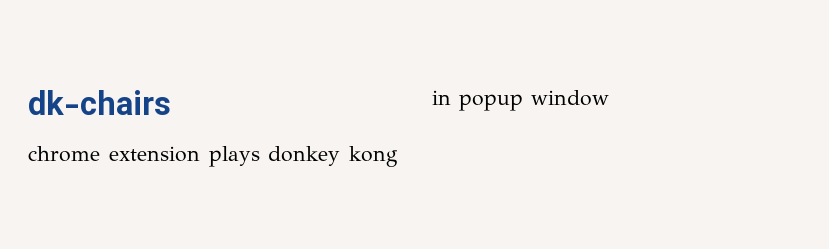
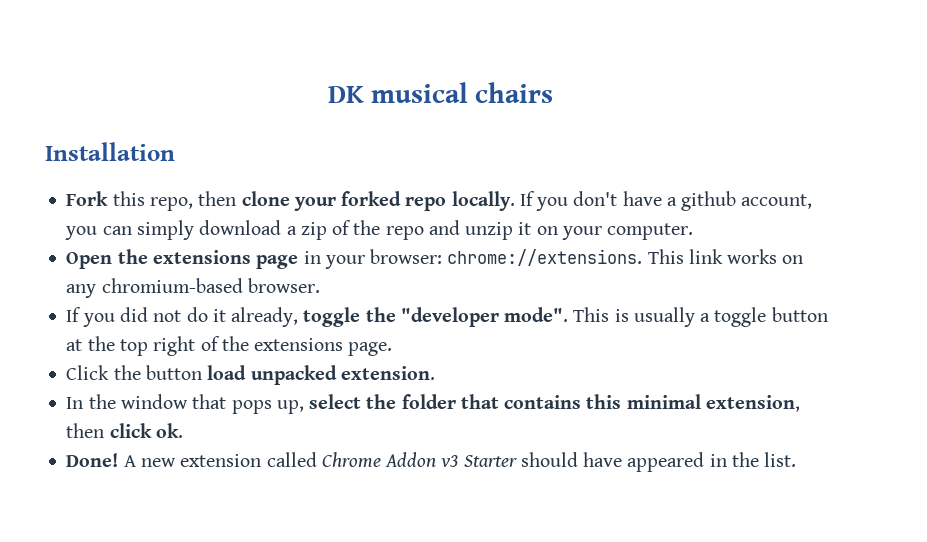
[28,90,171,115] [28,146,398,167] [432,90,609,111] dk-chairs // chrome extension plays donkey kong in popup window -> [327,82,554,103] [45,142,175,161] [66,191,813,211] [65,220,694,240] [66,249,804,269] [66,278,320,298] [66,307,828,327] [66,336,393,356] [66,365,435,385] [66,394,800,414] [66,423,183,438] [66,452,797,472] DK musical chairs // Installation // Fork this repo, then clone your forked repo locally. If you don't have a github account, you can simply download a zip of the repo and unzip it on your computer. // Open the extensions page in your browser: chrome://extensions. This link works on any chromium-based browser. // If you did not do it already, toggle the "developer mode". This is usually a toggle button at the top right of the extensions page. // Click the button load unpacked extension. // In the window that pops up, select the folder that contains this minimal extension, then click ok. // Done! A new extension called Chrome Addon v3 Starter should have appeared in the list.

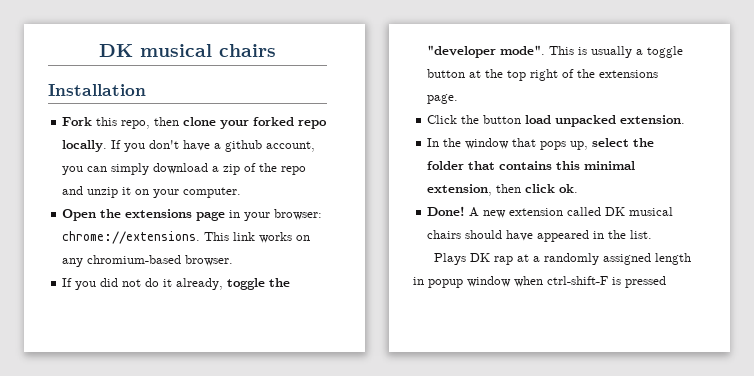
[321,452,517,468] Chrome Addon v3 Starter -> [605,207,674,216] [427,230,462,239] DK musical chairs
(797, 459) none -> [434,253,692,265] [413,276,666,288] // Plays DK rap at a randomly assigned length in popup window when ctrl-shift-F is pressed

